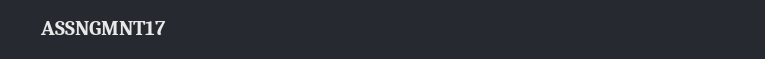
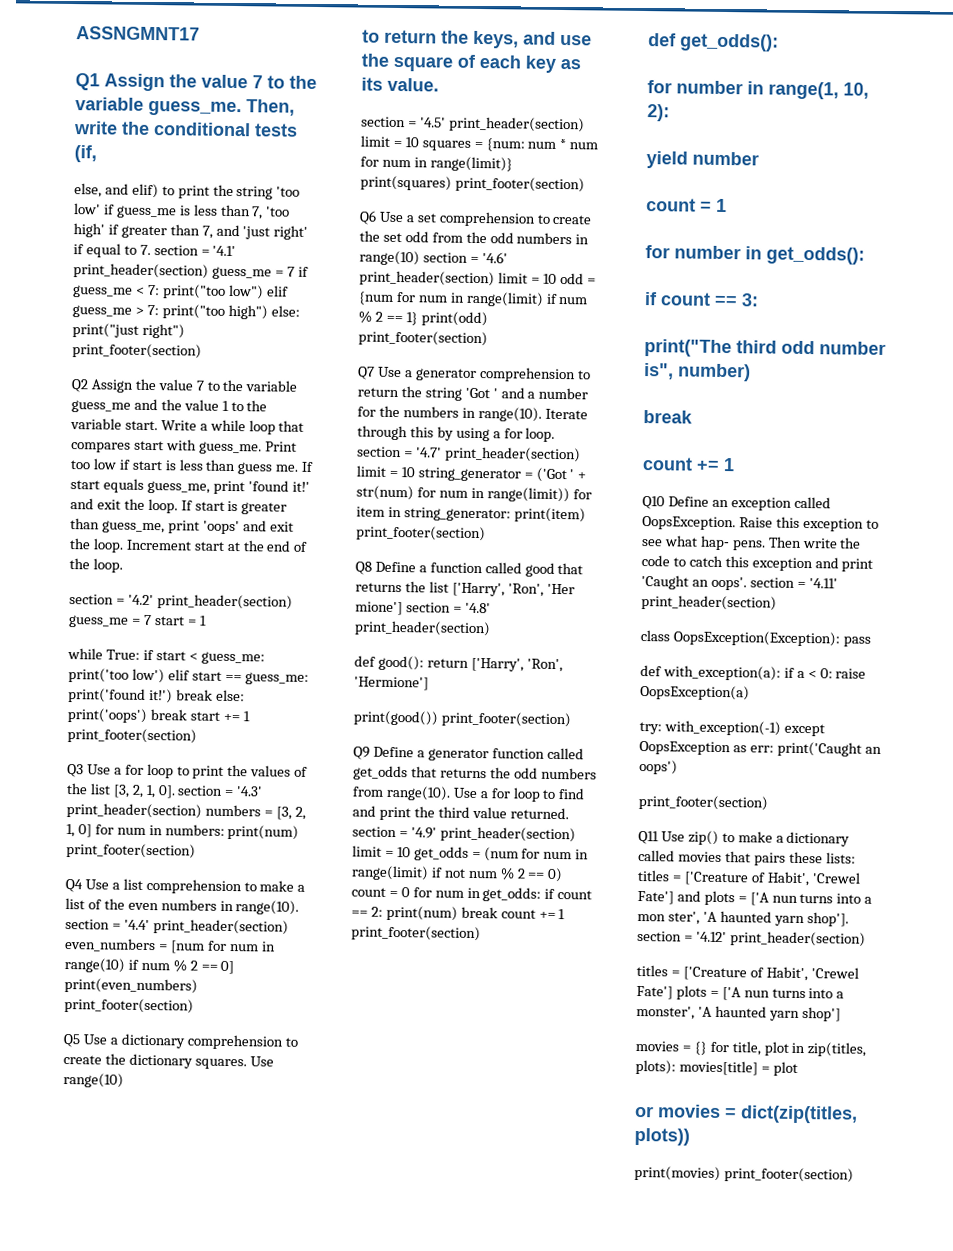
(166, 28) none -> [75,73,317,92] [75,97,295,117] [73,121,298,137] [74,145,97,163] [74,183,301,200] [73,203,291,220] [73,223,309,240] [73,243,237,258] [73,263,309,280] [72,284,289,300] [72,304,300,320] [72,323,185,339] [72,343,202,359] [71,378,298,393] [71,398,268,413] [70,418,305,435] [71,439,297,455] [70,458,314,475] [70,478,310,495] [70,498,288,515] [70,518,294,535] [69,538,309,553] [69,558,123,573] [69,594,293,610] [68,614,207,628] [67,648,265,665] [68,668,309,685] [68,688,245,704] [67,708,250,723] [67,728,197,744] [67,763,309,779] [66,783,264,799] [66,803,306,820] [66,824,300,840] [66,843,196,859] [65,878,306,895] [65,898,300,915] [65,918,289,935] [64,937,276,954] [64,957,235,975] [64,977,198,994] [64,997,194,1014] [63,1033,298,1050] [63,1053,274,1070] [63,1072,124,1088] [362,29,592,49] [361,53,581,73] [361,77,439,92] [361,116,585,133] [360,135,599,152] [360,156,513,172] [360,175,585,193] [359,210,593,227] [359,230,590,245] [359,250,508,266] [359,270,596,287] [358,291,589,307] [358,310,488,327] [358,330,488,347] [357,366,591,383] [357,386,589,401] [357,405,588,422] [357,425,556,442] [357,446,581,463] [356,465,587,483] [356,485,592,503] [356,506,586,523] [356,525,486,542] [355,561,584,577] [355,581,575,597] [355,601,491,616] [354,620,491,637] [354,655,563,673] [354,676,429,691] [353,710,571,728] [353,746,584,762] [353,765,597,781] [352,785,586,802] [352,805,569,821] [352,826,576,843] [352,845,590,862] [351,865,564,883] [351,887,593,902] [351,905,566,921] [351,925,481,942] [648,33,779,52] [647,80,869,100] [647,104,670,122] [646,151,759,169] [646,198,727,213] [645,245,865,265] [644,292,759,307] [644,339,886,358] [644,363,751,382] [643,410,693,424] [642,457,735,472] [642,496,831,511] [642,516,879,532] [641,535,862,551] [641,555,874,572] [641,575,838,591] [641,595,777,611] [640,630,871,647] [640,665,867,681] [640,685,750,701] [639,720,825,737] [639,741,882,757] [639,759,678,775] [638,794,768,811] [638,830,851,847] [638,849,856,866] [637,869,861,887] [637,890,873,906] [637,910,849,927] [637,930,866,947] [636,964,859,982] [636,985,845,1001] [636,1005,841,1022] [635,1040,867,1057] [635,1059,798,1076] [635,1104,858,1124] [634,1127,690,1146] [634,1165,854,1183] // Q1 Assign the value 7 to the variable guess_me. Then, write the conditional tests (if, // else, and elif) to print the string 'too low' if guess_me is less than 7, 'too high' if greater than 7, and 'just right' if equal to 7. section = '4.1' print_header(section) guess_me = 7 if guess_me < 7: print("too low") elif guess_me > 7: print("too high") else: print("just right") print_footer(section) // Q2 Assign the value 7 to the variable guess_me and the value 1 to the variable start. Write a while loop that compares start with guess_me. Print too low if start is less than guess me. If start equals guess_me, print 'found it!' and exit the loop. If start is greater than guess_me, print 'oops' and exit the loop. Increment start at the end of the loop. // section = '4.2' print_header(section) guess_me = 7 start = 1 // while True: if start < guess_me: print('too low') elif start == guess_me: print('found it!') break else: print('oops') break start += 1 print_footer(section) // Q3 Use a for loop to print the values of the list [3, 2, 1, 0]. section = '4.3' print_header(section) numbers = [3, 2, 1, 0] for num in numbers: print(num) print_footer(section) // Q4 Use a list comprehension to make a list of the even numbers in range(10). section = '4.4' print_header(section) even_numbers = [num for num in range(10) if num % 2 == 0] print(even_numbers) print_footer(section) // Q5 Use a dictionary comprehension to create the dictionary squares. Use range(10) // to return the keys, and use the square of each key as its value. // section = '4.5' print_header(section) limit = 10 squares = {num: num * num for num in range(limit)} print(squares) print_footer(section) // Q6 Use a set comprehension to create the set odd from the odd numbers in range(10) section = '4.6' print_header(section) limit = 10 odd = {num for num in range(limit) if num % 2 == 1} print(odd) print_footer(section) // Q7 Use a generator comprehension to return the string 'Got ' and a number for the numbers in range(10). Iterate through this by using a for loop. section = '4.7' print_header(section) limit = 10 string_generator = ('Got ' + str(num) for num in range(limit)) for item in string_generator: print(item) print_footer(section) // Q8 Define a function called good that returns the list ['Harry', 'Ron', 'Her mione'] section = '4.8' print_header(section) // def good(): return ['Harry', 'Ron', 'Hermione'] // print(good()) print_footer(section) // Q9 Define a generator function called get_odds that returns the odd numbers from range(10). Use a for loop to find and print the third value returned. section = '4.9' print_header(section) limit = 10 get_odds = (num for num in range(limit) if not num % 2 == 0) count = 0 for num in get_odds: if count == 2: print(num) break count += 1 print_footer(section) // def get_odds(): // for number in range(1, 10, 2): // yield number // count = 1 // for number in get_odds(): // if count == 3: // print("The third odd number is", number) // break // count += 1 // Q10 Define an exception called OopsException. Raise this exception to see what hap‐ pens. Then write the code to catch this exception and print 'Caught an oops'. section = '4.11' print_header(section) // class OopsException(Exception): pass // def with_exception(a): if a < 0: raise OopsException(a) // try: with_exception(-1) except OopsException as err: print('Caught an oops') // print_footer(section) // Q11 Use zip() to make a dictionary called movies that pairs these lists: titles = ['Creature of Habit', 'Crewel Fate'] and plots = ['A nun turns into a mon ster', 'A haunted yarn shop']. section = '4.12' print_header(section) // titles = ['Creature of Habit', 'Crewel Fate'] plots = ['A nun turns into a monster', 'A haunted yarn shop'] // movies = {} for title, plot in zip(titles, plots): movies[title] = plot // or movies = dict(zip(titles, plots)) // print(movies) print_footer(section)

